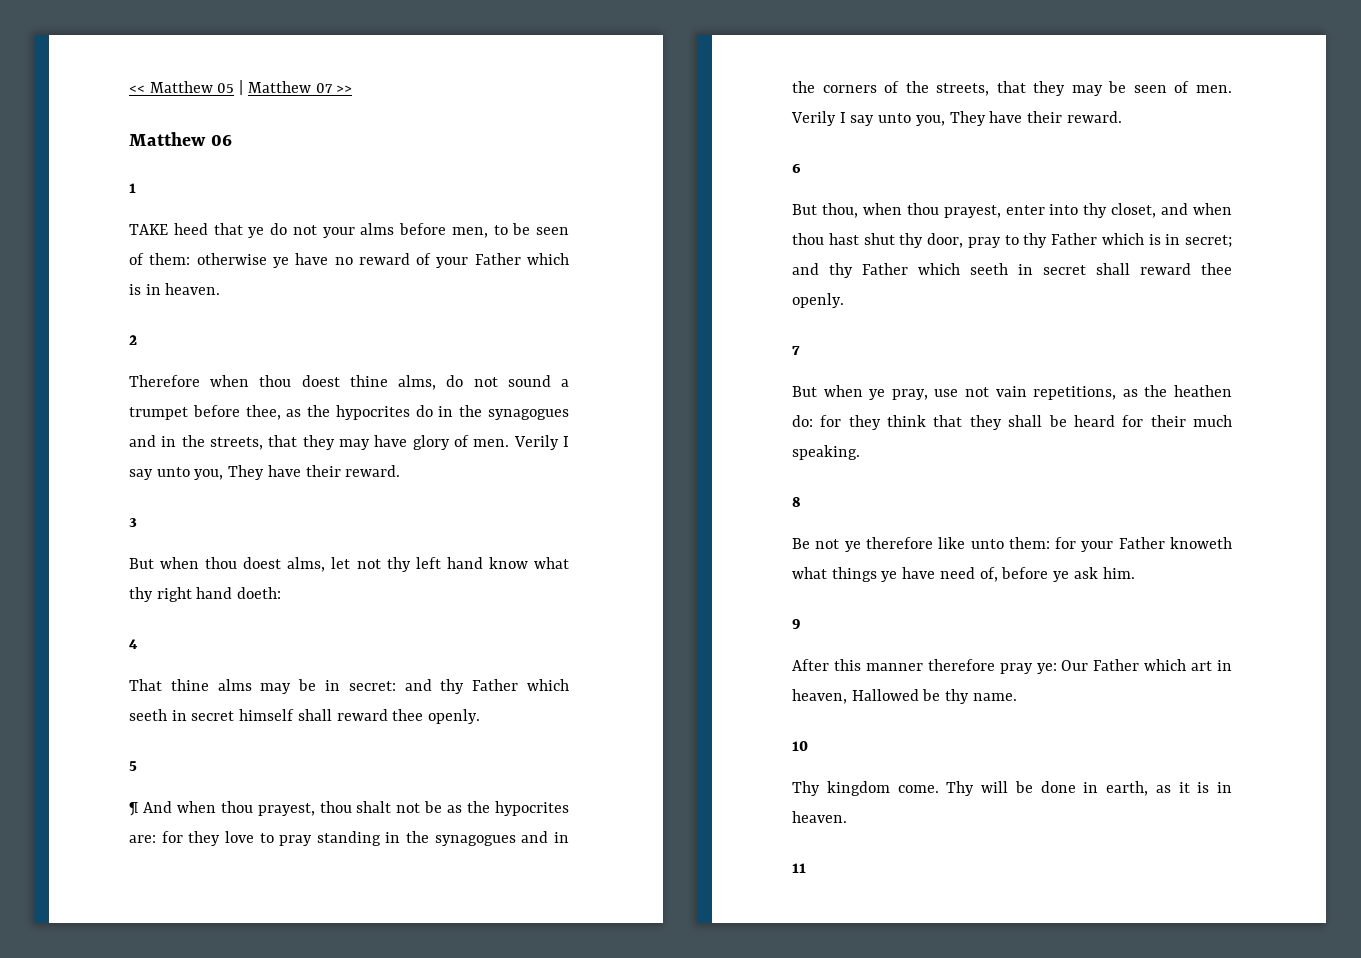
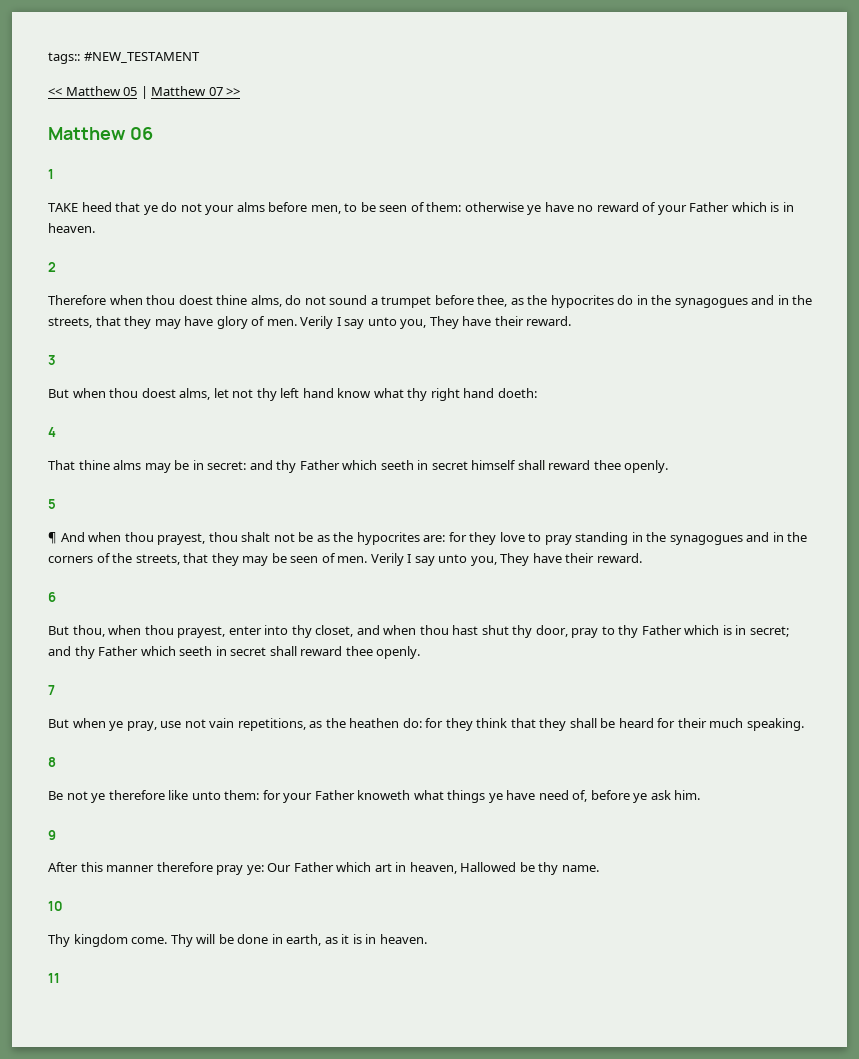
(129, 89) none -> [48,52,200,64] tags:: #NEW_TESTAMENT //

